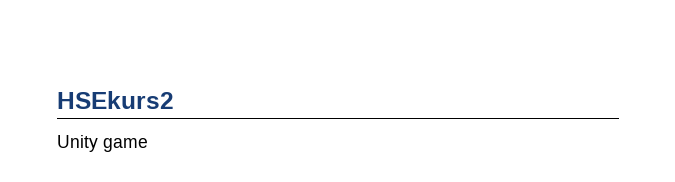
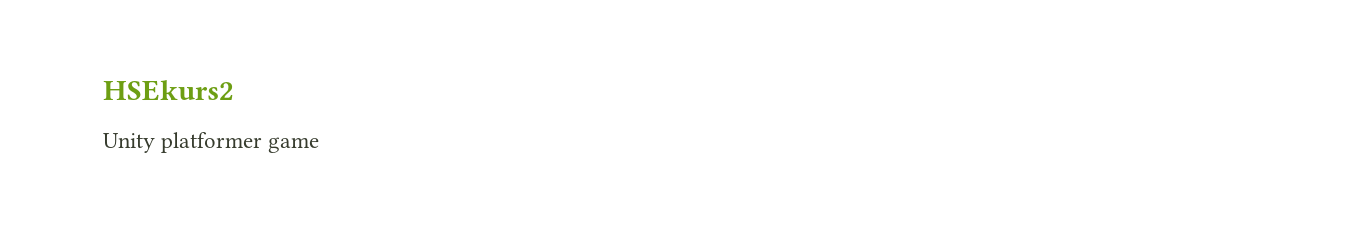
(98, 143) none -> [161,132,263,153] platformer

